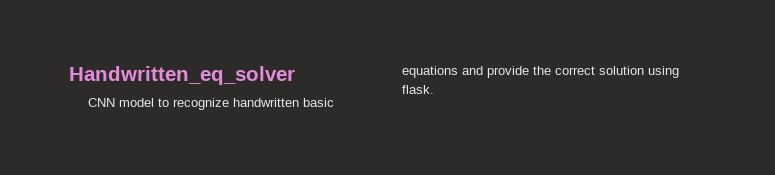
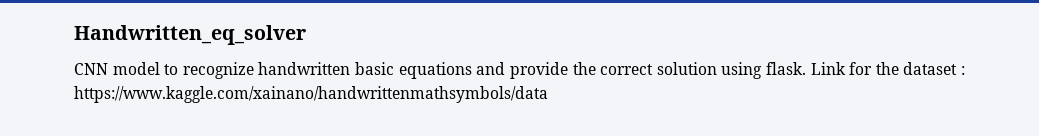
(434, 89) none -> [810,62,965,75] [74,86,548,103] Link for the dataset : https://www.kaggle.com/xainano/handwrittenmathsymbols/data

